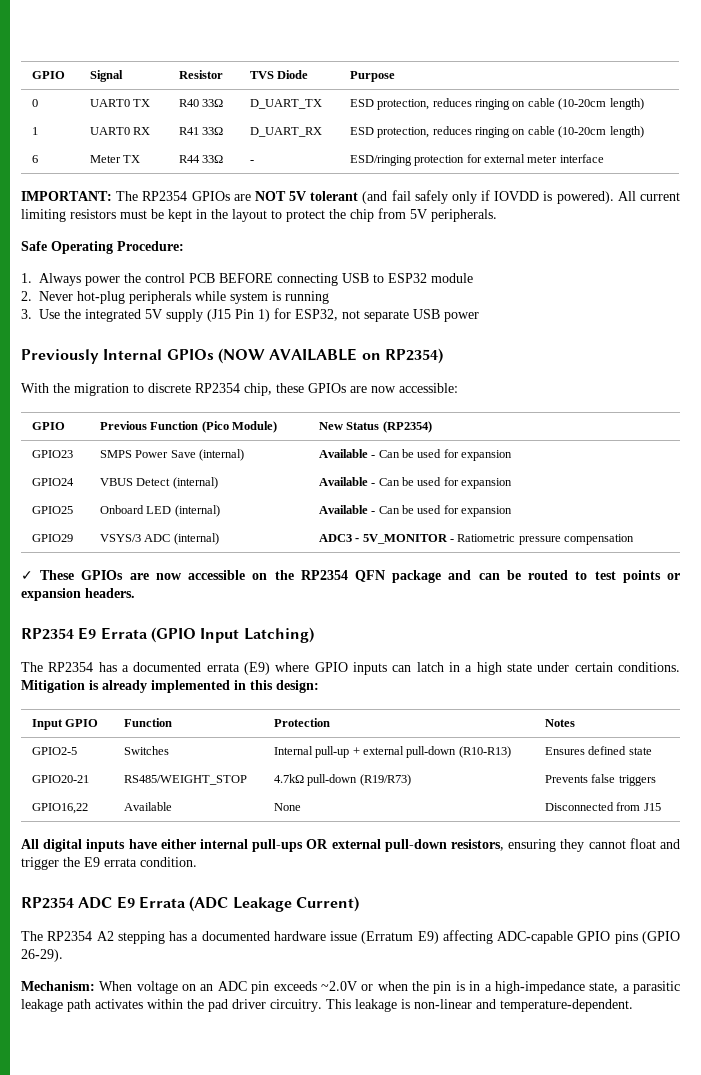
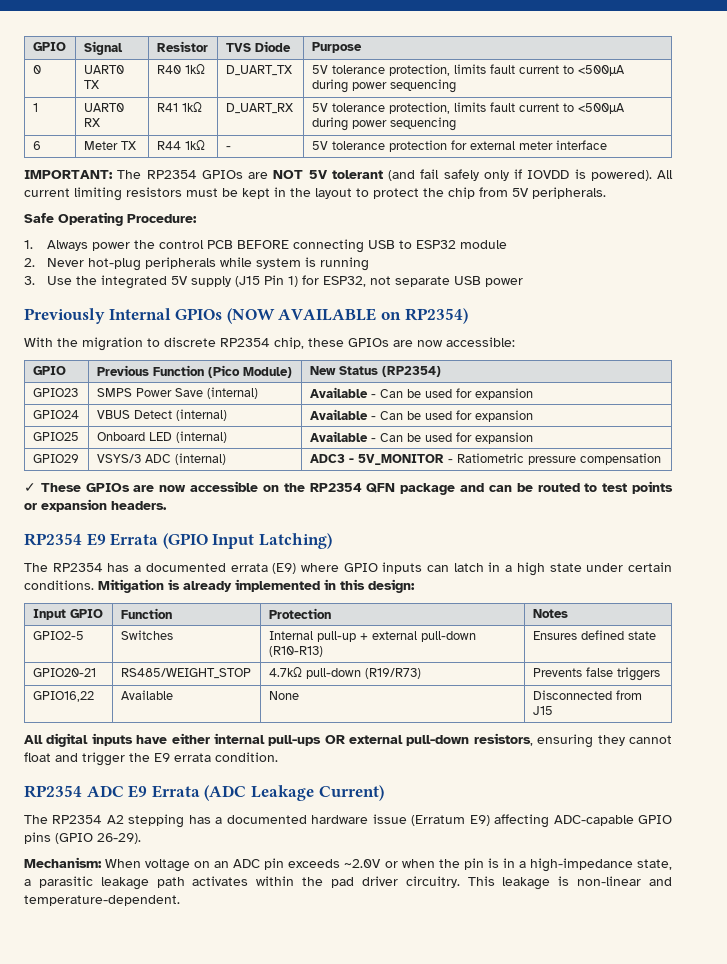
[202,99,224,107] 33Ω -> [184,64,205,74] 1kΩ
[349,98,644,110] ESD protection, reduces ringing on cable (10-20cm length) -> [311,64,625,76] [311,79,456,93] 5V tolerance protection, limits fault current to <500µA during power sequencing
[202,127,224,135] 33Ω -> [181,102,202,112] 1kΩ
[349,126,644,138] ESD protection, reduces ringing on cable (10-20cm length) -> [311,102,625,114] [311,117,456,131] 5V tolerance protection, limits fault current to <500µA during power sequencing
[202,155,224,163] 33Ω -> [184,140,205,150] 1kΩ
[349,155,412,166] ESD/ringing -> [311,141,385,150] 5V tolerance

